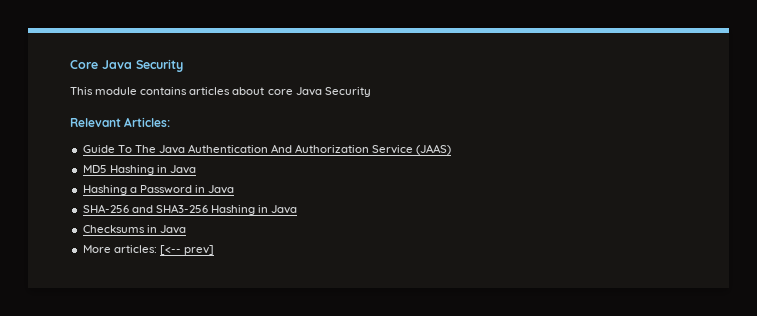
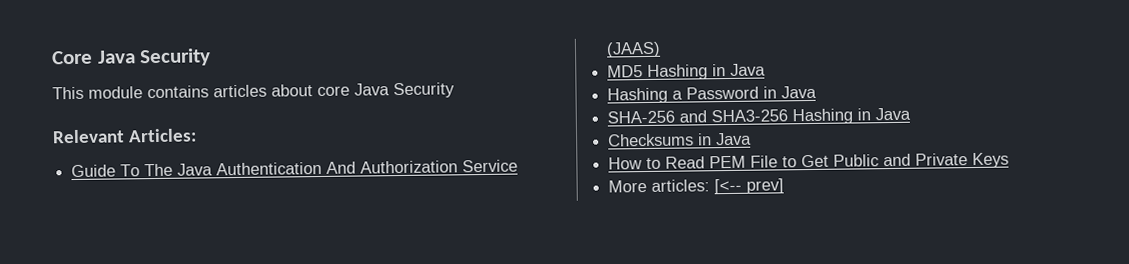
(186, 229) none -> [608,152,1010,170] // How to Read PEM File to Get Public and Private Keys

